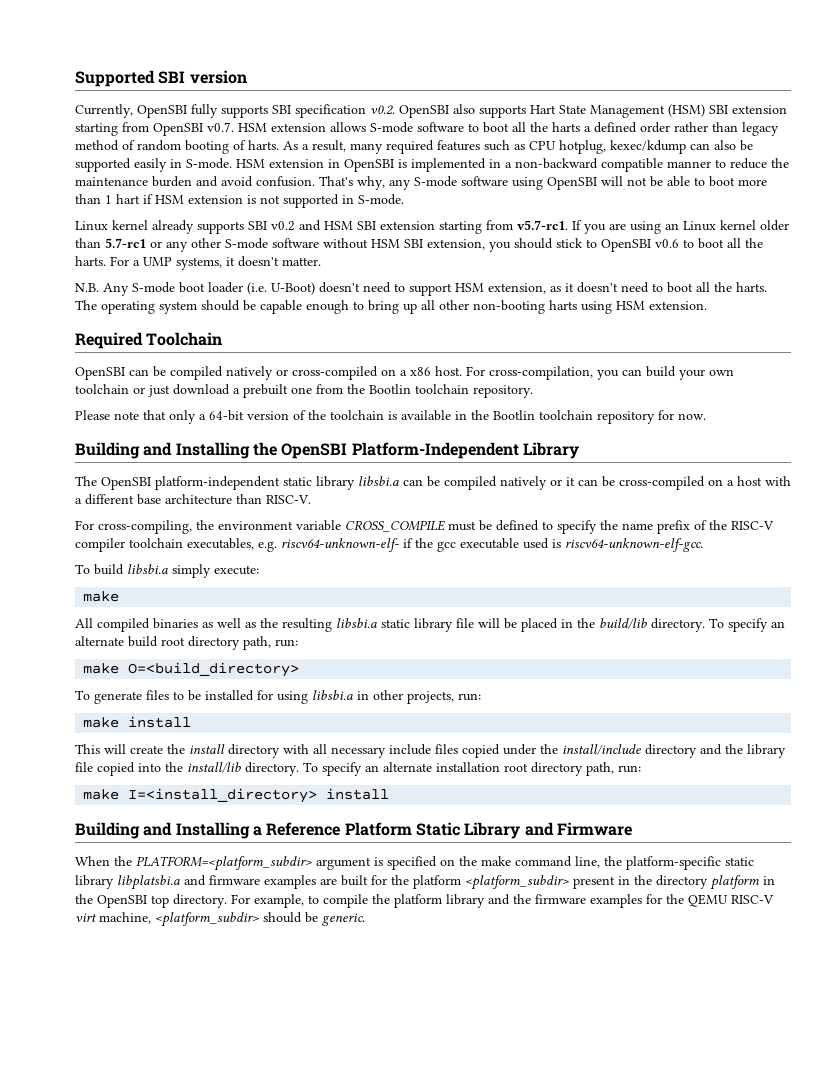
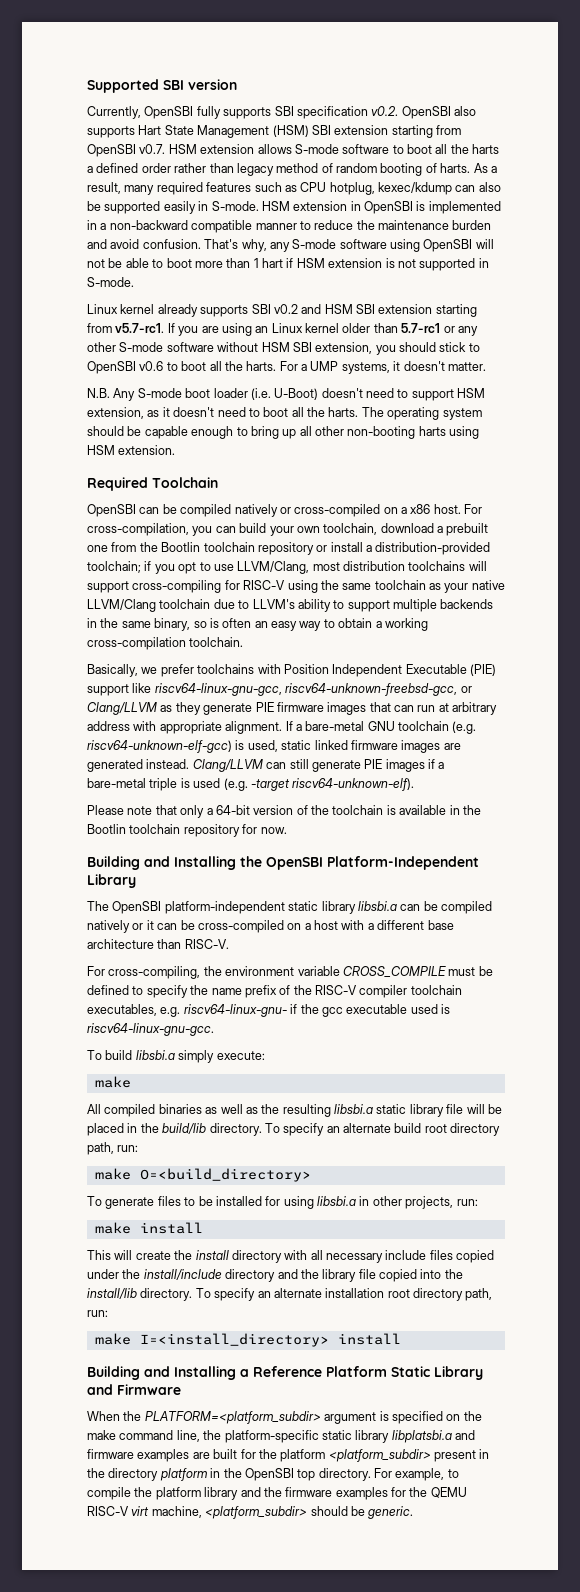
[75,384,170,397] toolchain or just -> [323,523,378,535] toolchain,
[473,385,533,398] repository. -> [257,542,491,555] [87,561,487,574] [87,580,505,593] [87,599,494,612] [87,618,428,631] [87,637,244,650] [87,664,496,677] [87,683,472,696] [87,702,498,715] [87,721,477,734] [87,740,461,753] [87,759,445,772] [87,778,415,791] repository or install a distribution-provided toolchain; if you opt to use LLVM/Clang, most distribution toolchains will support cross-compiling for RISC-V using the same toolchain as your native LLVM/Clang toolchain due to LLVM's ability to support multiple backends in the same binary, so is often an easy way to obtain a working cross-compilation toolchain. // Basically, we prefer toolchains with Position Independent Executable (PIE) support like riscv64-linux-gnu-gcc, riscv64-unknown-freebsd-gcc, or Clang/LLVM as they generate PIE firmware images that can run at arbitrary address with appropriate alignment. If a bare-metal GNU toolchain (e.g. riscv64-unknown-elf-gcc) is used, static linked firmware images are generated instead. Clang/LLVM can still generate PIE images if a bare-metal triple is used (e.g. -target riscv64-unknown-elf).
[281,538,399,552] riscv64-unknown-elf- -> [183,1004,287,1017] riscv64-linux-gnu-
[565,538,703,552] riscv64-unknown-elf-gcc. -> [87,1023,214,1036] riscv64-linux-gnu-gcc.

